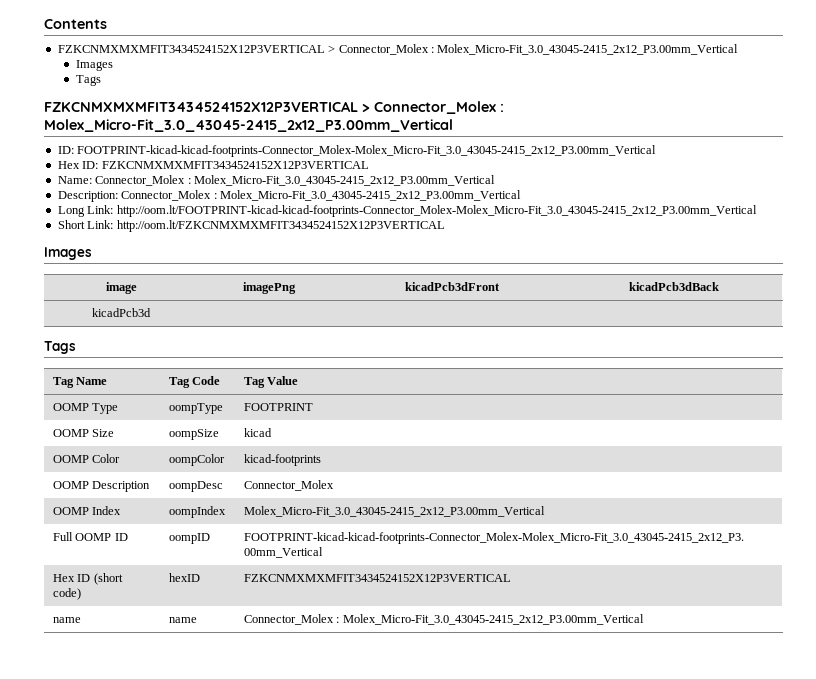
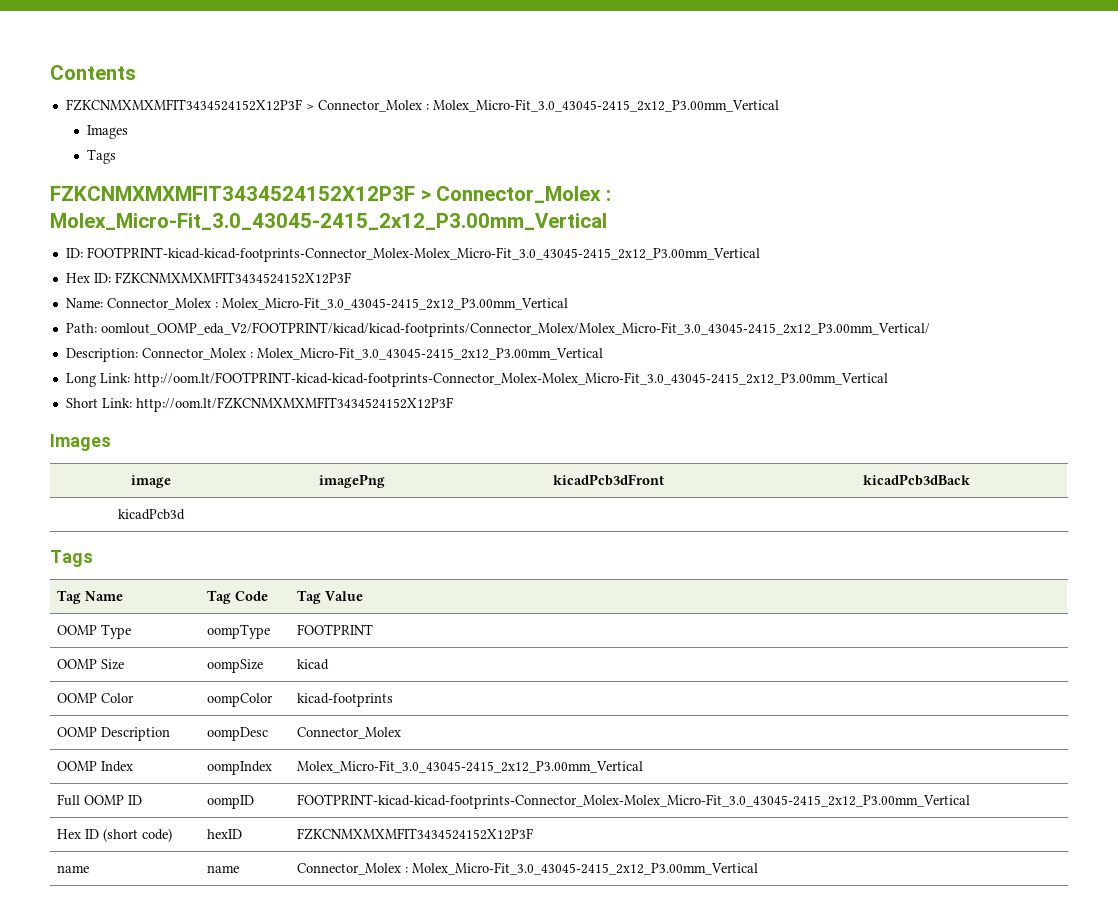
[57,45,325,53] FZKCNMXMXMFIT3434524152X12P3VERTICAL -> [65,99,302,111] FZKCNMXMXMFIT3434524152X12P3F
[44,101,358,112] FZKCNMXMXMFIT3434524152X12P3VERTICAL -> [50,186,415,201] FZKCNMXMXMFIT3434524152X12P3F
[101,161,369,169] FZKCNMXMXMFIT3434524152X12P3VERTICAL -> [114,272,351,284] FZKCNMXMXMFIT3434524152X12P3F
(495, 180) none -> [65,322,930,337] // Path: oomlout_OOMP_eda_V2/FOOTPRINT/kicad/kicad-footprints/Connector_Molex/Molex_Micro-Fit_3.0_43045-2415_2x12_P3.00mm_Vertical/
[116,220,445,232] http://oom.lt/FZKCNMXMXMFIT3434524152X12P3VERTICAL -> [135,397,453,412] http://oom.lt/FZKCNMXMXMFIT3434524152X12P3F
[244,574,512,582] FZKCNMXMXMFIT3434524152X12P3VERTICAL -> [297,828,534,840] FZKCNMXMXMFIT3434524152X12P3F

